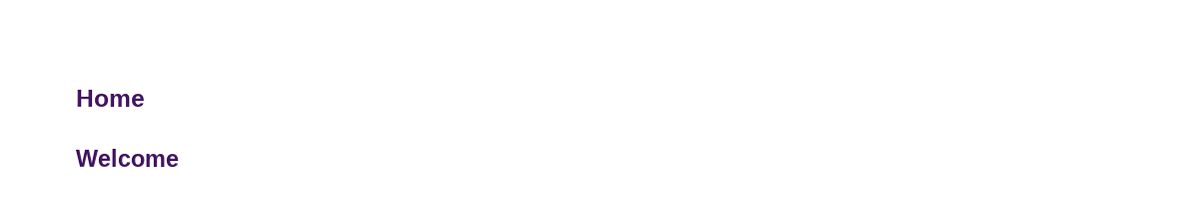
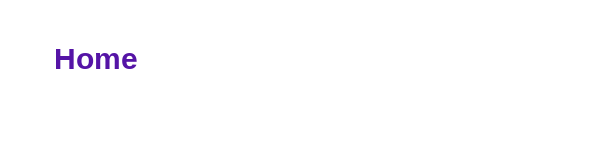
[75,148,179,167] // Welcome -> (138, 59) none

